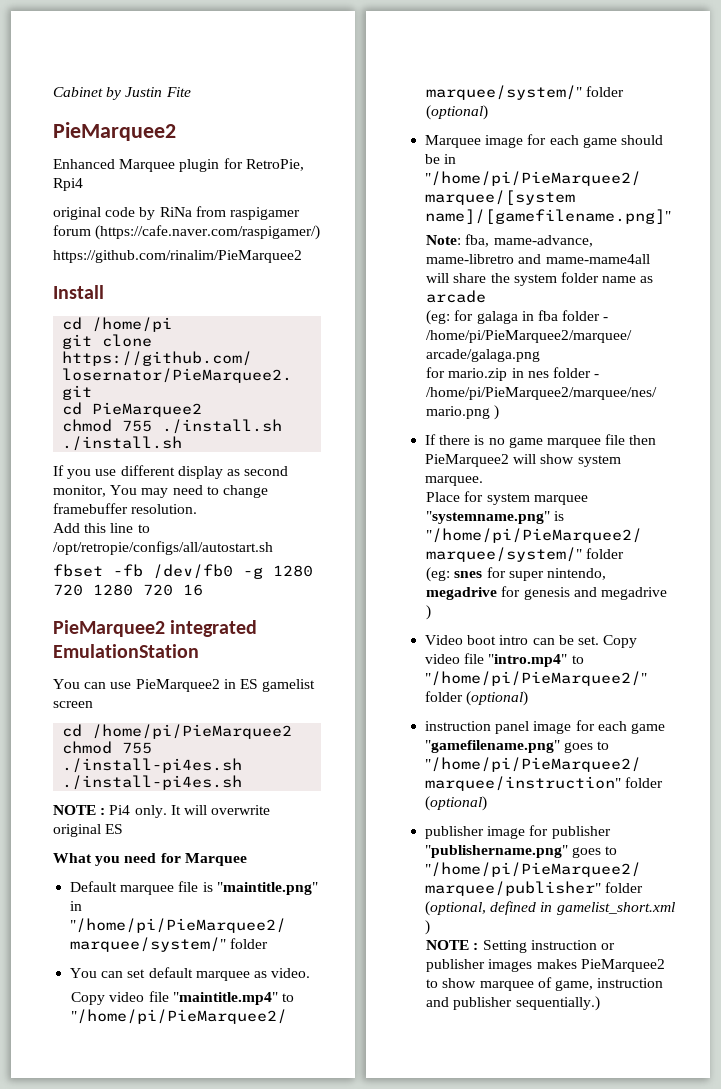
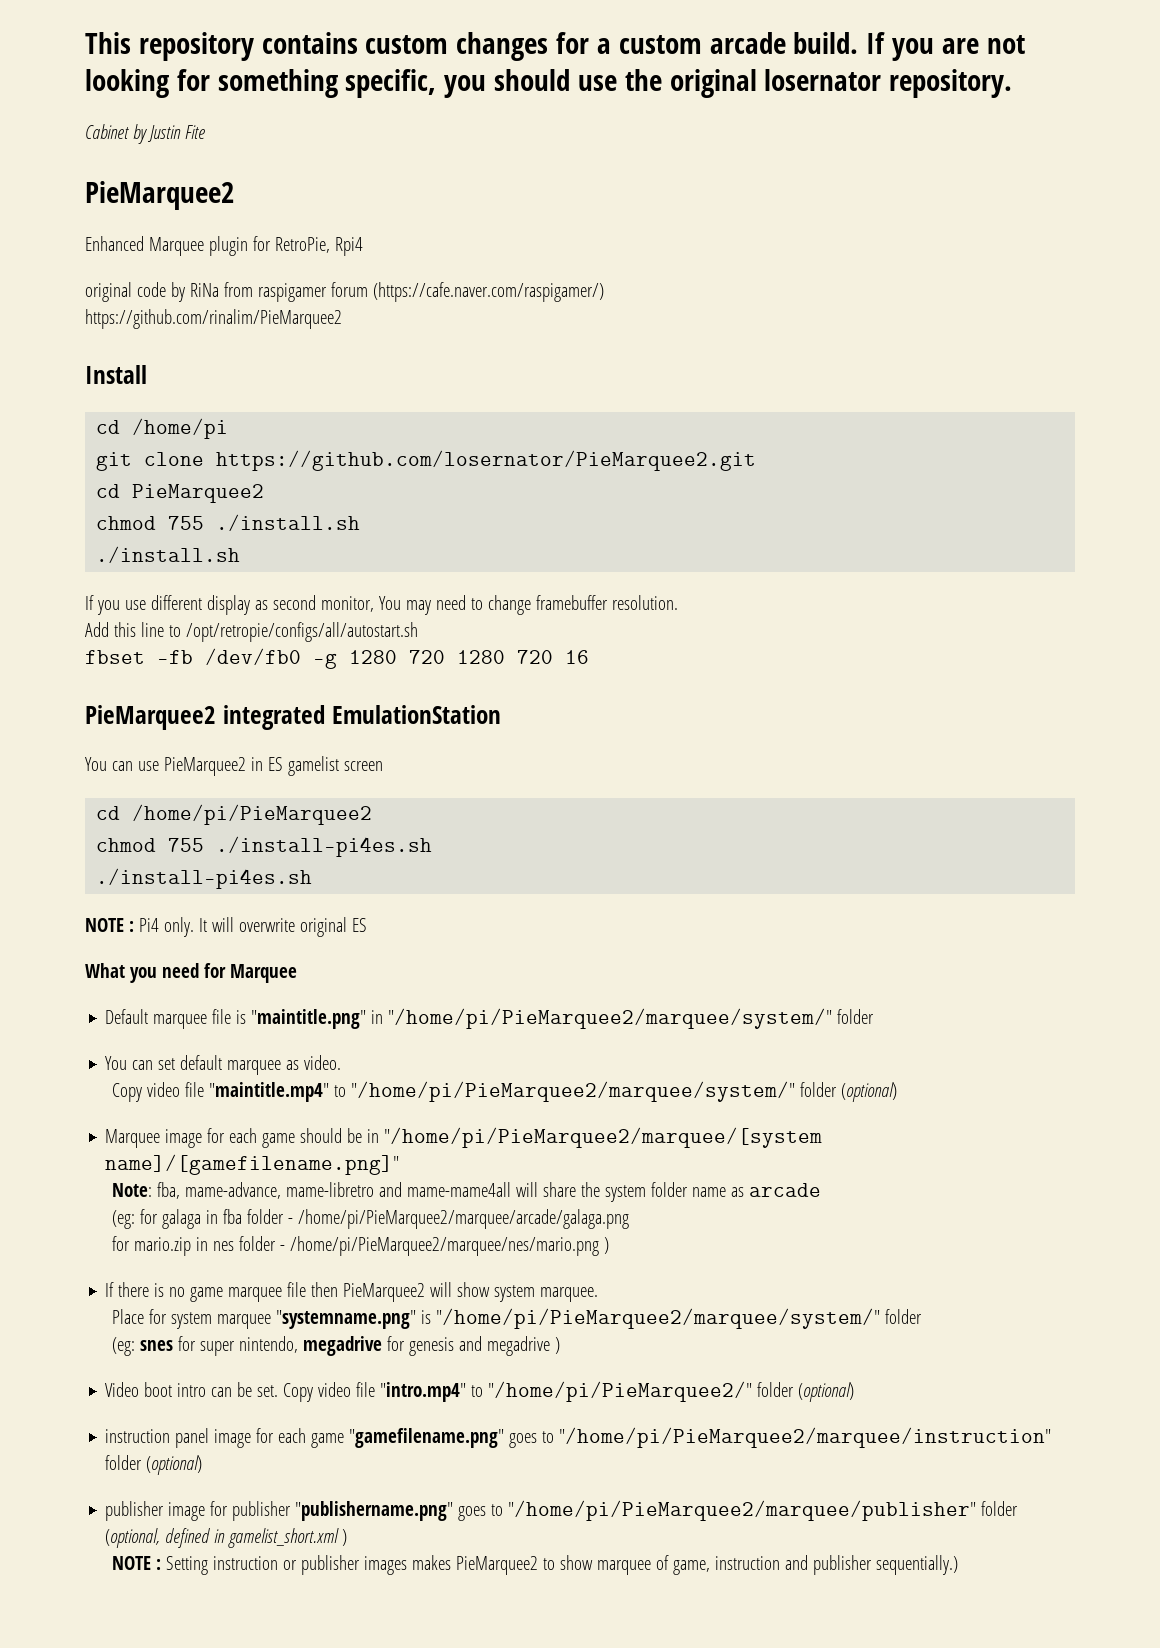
(53, 92) none -> [85,32,1025,61] [85,69,1013,98] This repository contains custom changes for a custom arcade build. If you are not looking for something specific, you should use the original losernator repository. //

